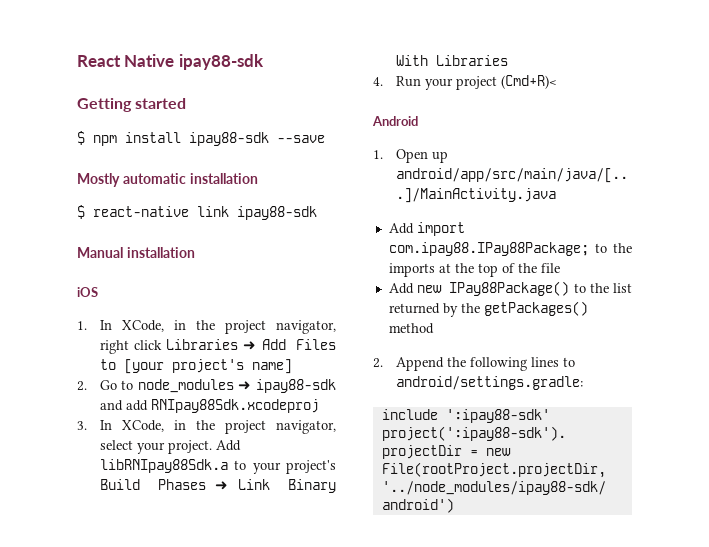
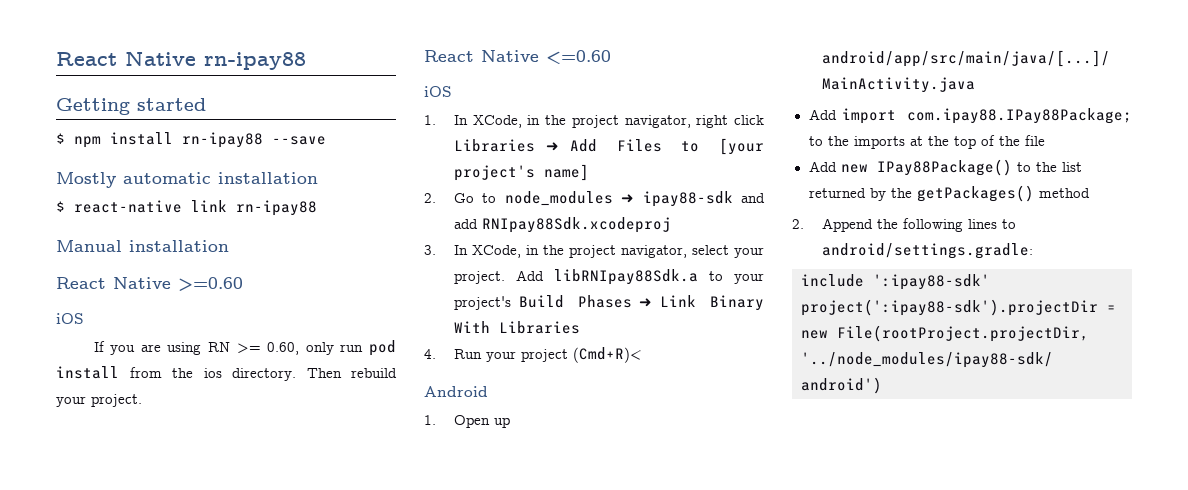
[77,54,264,70] React Native ipay88-sdk -> [56,51,306,70] React Native rn-ipay88
[189,132,269,146] ipay88-sdk -> [182,132,263,148] rn-ipay88
[237,206,317,220] ipay88-sdk -> [236,200,317,216] rn-ipay88
(195, 252) none -> [56,277,243,291] [56,313,84,324] [93,340,396,356] [56,366,397,381] [56,394,142,407] [424,50,611,64] // React Native >=0.60 // iOS // If you are using RN >= 0.60, only run pod install from the ios directory. Then rebuild your project. // React Native <=0.60

